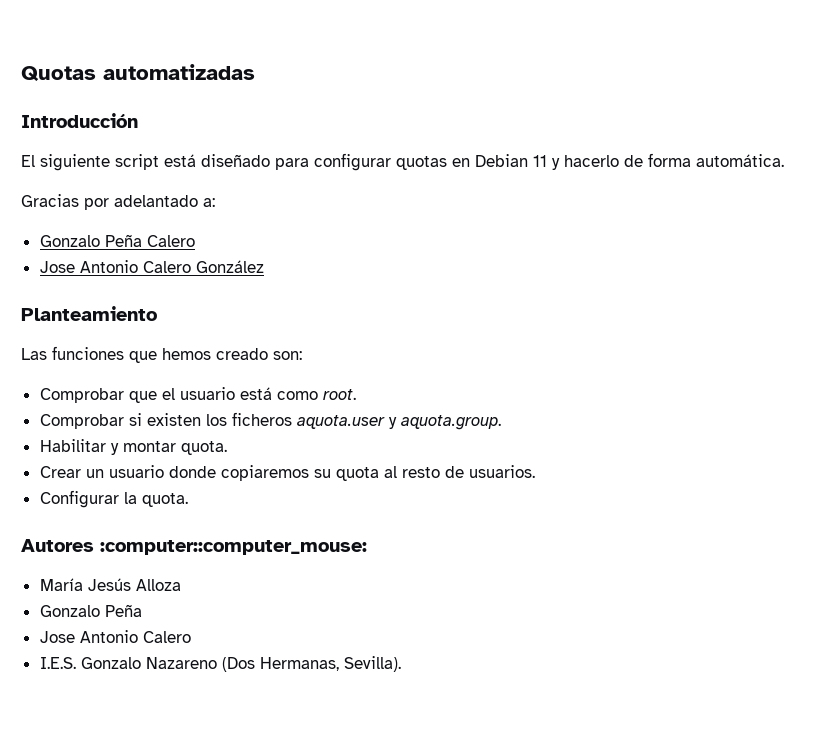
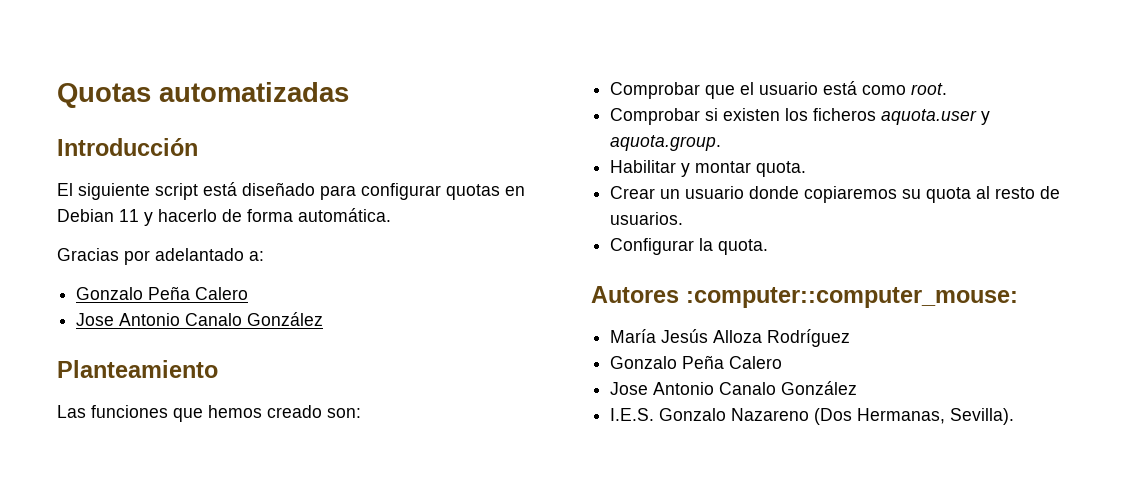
[142,261,191,273] Calero -> [185,313,243,326] Canalo
[39,604,142,617] [39,630,191,643] // Gonzalo Peña // Jose Antonio Calero -> [767,329,851,347] [610,355,783,369] [610,381,858,395] Rodríguez // Gonzalo Peña Calero // Jose Antonio Canalo González

